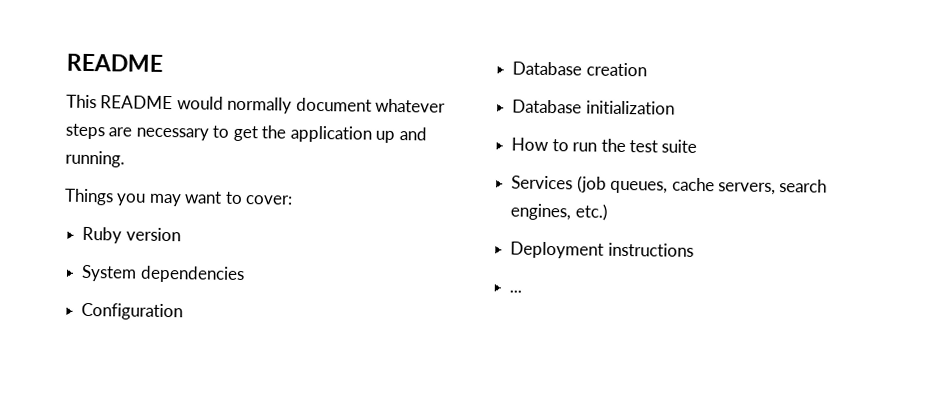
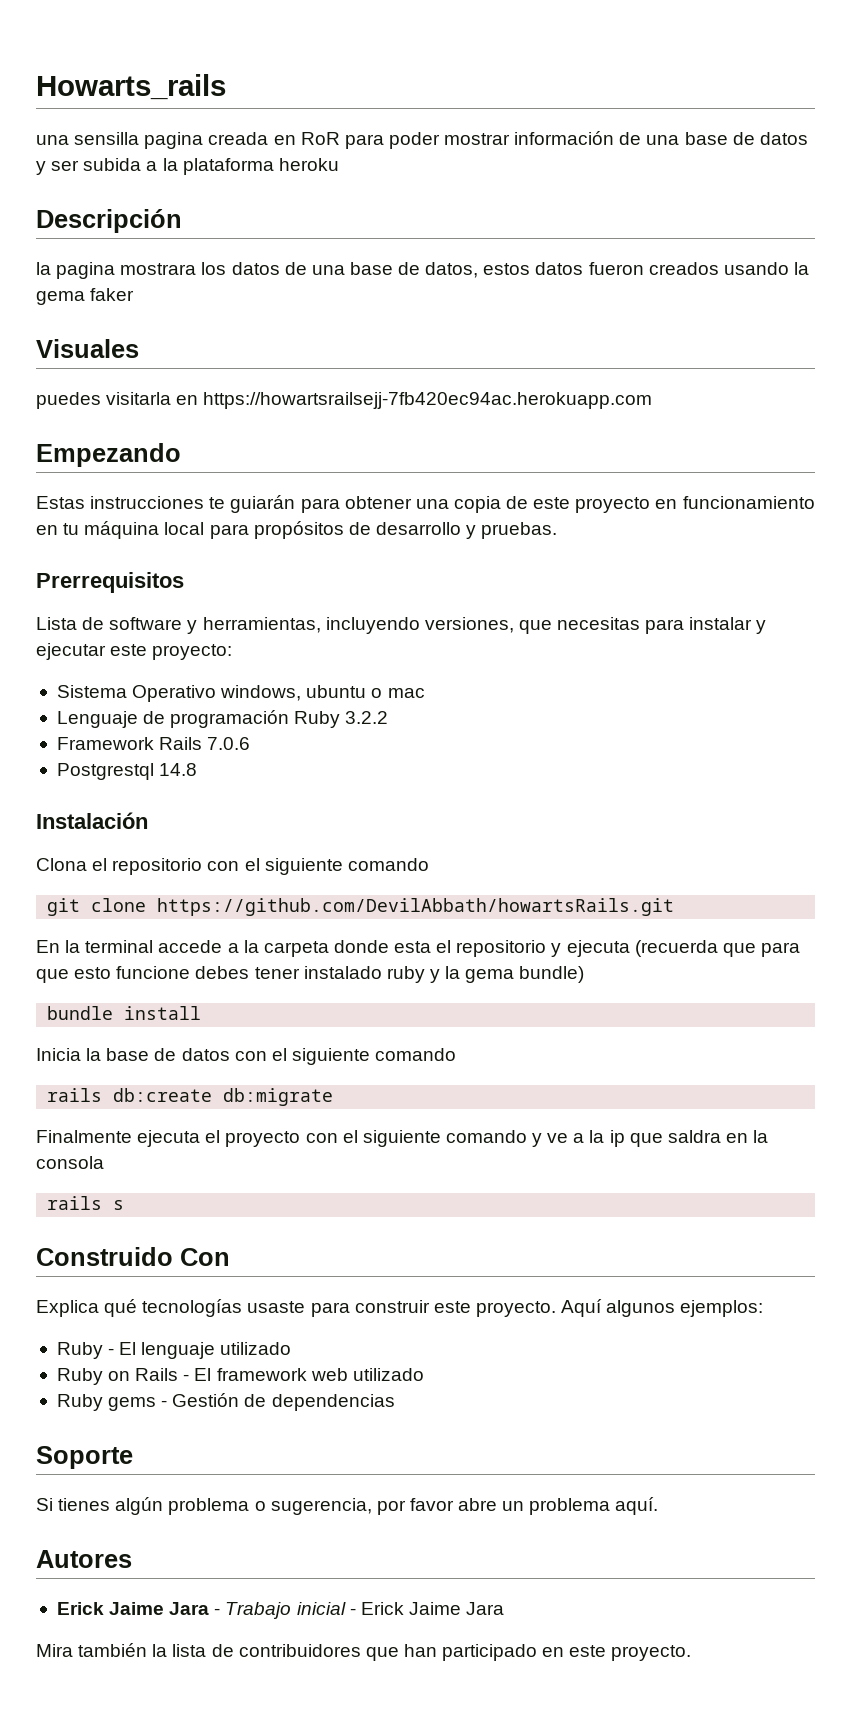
[66,53,163,72] [66,94,447,114] [65,123,427,144] [65,150,125,168] [64,188,294,207] [82,226,181,244] [81,264,245,284] [81,302,184,321] [512,61,647,77] [512,99,675,115] [511,137,698,153] [511,175,828,195] [510,203,608,221] [510,241,694,259] [509,290,523,293] README // This README would normally document whatever steps are necessary to get the application up and running. // Things you may want to cover: // Ruby version // System dependencies // Configuration // Database creation // Database initialization // How to run the test suite // Services (job queues, cache servers, search engines, etc.) // Deployment instructions // ... -> [36,74,226,100] [36,131,808,149] [36,158,339,175] [36,209,182,233] [36,262,809,279] [36,288,135,305] [36,339,139,358] [36,392,653,409] [36,443,181,467] [36,495,815,513] [36,521,558,539] [36,572,184,593] [36,617,767,634] [36,643,233,660] [56,685,425,702] [56,710,389,728] [56,737,251,750] [56,763,198,780] [36,812,148,829] [36,858,429,875] [47,898,675,916] [36,940,800,957] [36,966,585,983] [47,1006,202,1020] [36,1048,457,1065] [47,1088,334,1106] [36,1130,769,1147] [36,1156,104,1169] [47,1196,125,1210] [36,1247,230,1266] [36,1299,764,1317] [56,1342,292,1359] [56,1368,424,1385] [56,1393,395,1411] [36,1446,133,1469] [36,1497,659,1515] [36,1550,132,1568] [56,1602,505,1619] [36,1643,692,1661] Howarts_rails // una sensilla pagina creada en RoR para poder mostrar información de una base de datos y ser subida a la plataforma heroku // Descripción // la pagina mostrara los datos de una base de datos, estos datos fueron creados usando la gema faker // Visuales // puedes visitarla en https://howartsrailsejj-7fb420ec94ac.herokuapp.com // Empezando // Estas instrucciones te guiarán para obtener una copia de este proyecto en funcionamiento en tu máquina local para propósitos de desarrollo y pruebas. // Prerrequisitos // Lista de software y herramientas, incluyendo versiones, que necesitas para instalar y ejecutar este proyecto: // Sistema Operativo windows, ubuntu o mac // Lenguaje de programación Ruby 3.2.2 // Framework Rails 7.0.6 // Postgrestql 14.8 // Instalación // Clona el repositorio con el siguiente comando // git clone https://github.com/DevilAbbath/howartsRails.git // En la terminal accede a la carpeta donde esta el repositorio y ejecuta (recuerda que para que esto funcione debes tener instalado ruby y la gema bundle) // bundle install // Inicia la base de datos con el siguiente comando // rails db:create db:migrate // Finalmente ejecuta el proyecto con el siguiente comando y ve a la ip que saldra en la consola // rails s // Construido Con // Explica qué tecnologías usaste para construir este proyecto. Aquí algunos ejemplos: // Ruby - El lenguaje utilizado // Ruby on Rails - El framework web utilizado // Ruby gems - Gestión de dependencias // Soporte // Si tienes algún problema o sugerencia, por favor abre un problema aquí. // Autores // Erick Jaime Jara - Trabajo inicial - Erick Jaime Jara // Mira también la lista de contribuidores que han participado en este proyecto.

